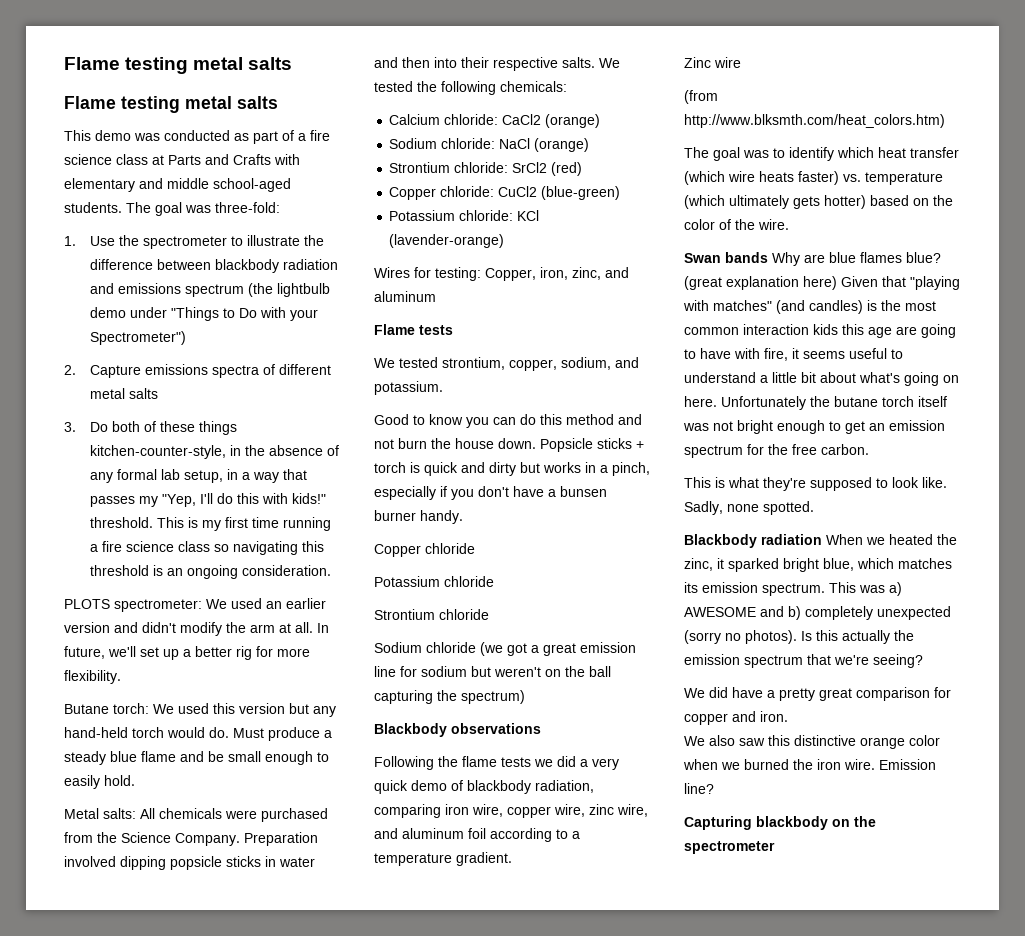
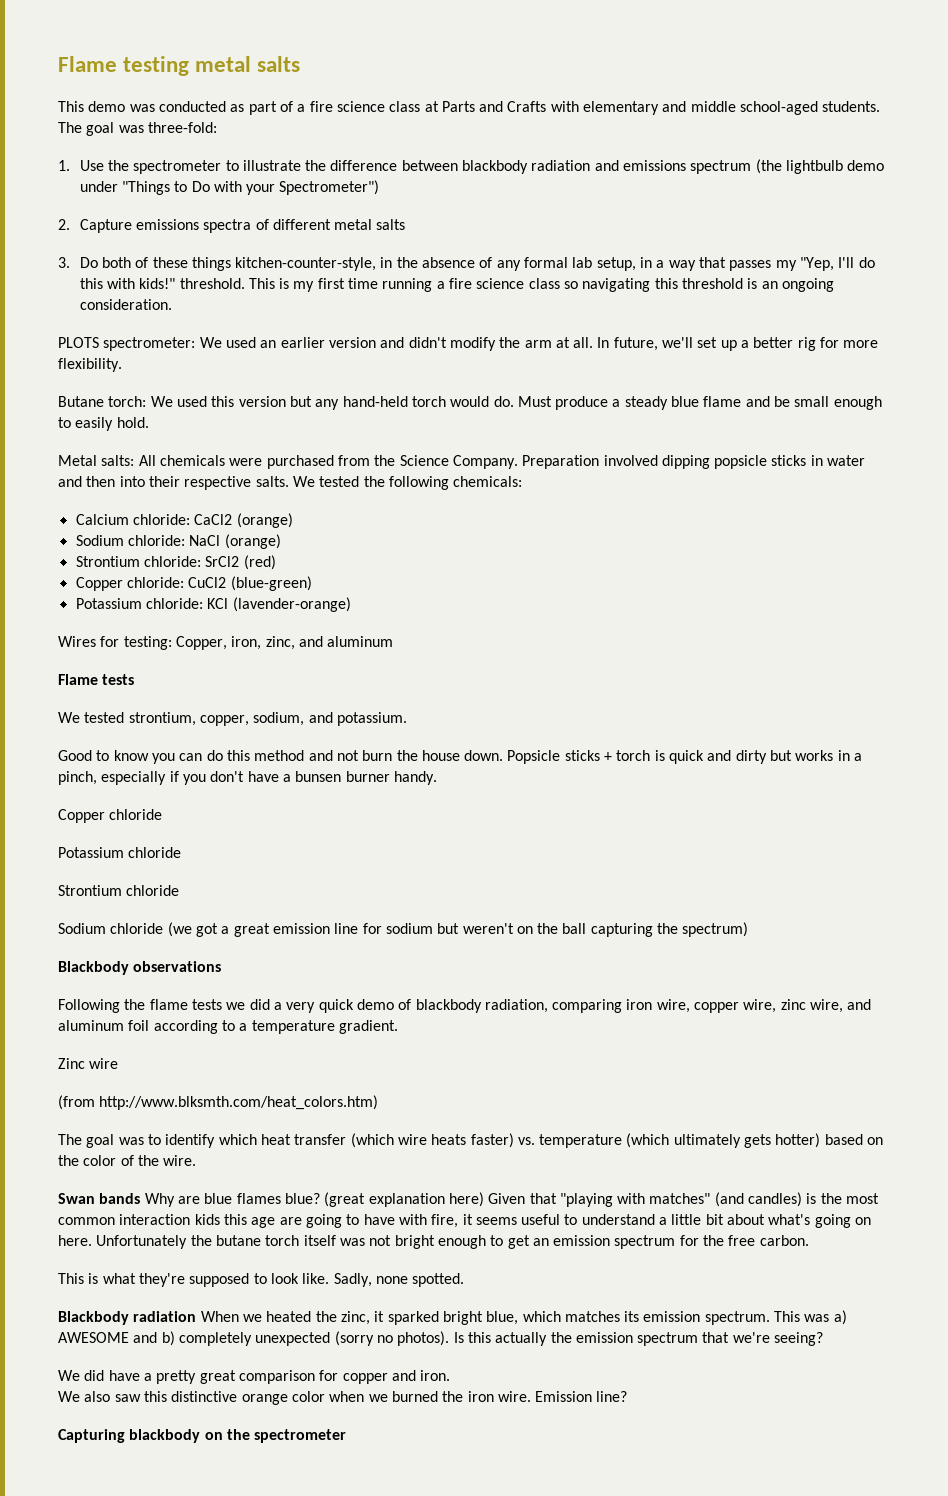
[64,57,293,74] [64,96,278,113] Flame testing metal salts // Flame testing metal salts -> [58,56,301,76] Flame testing metal salts

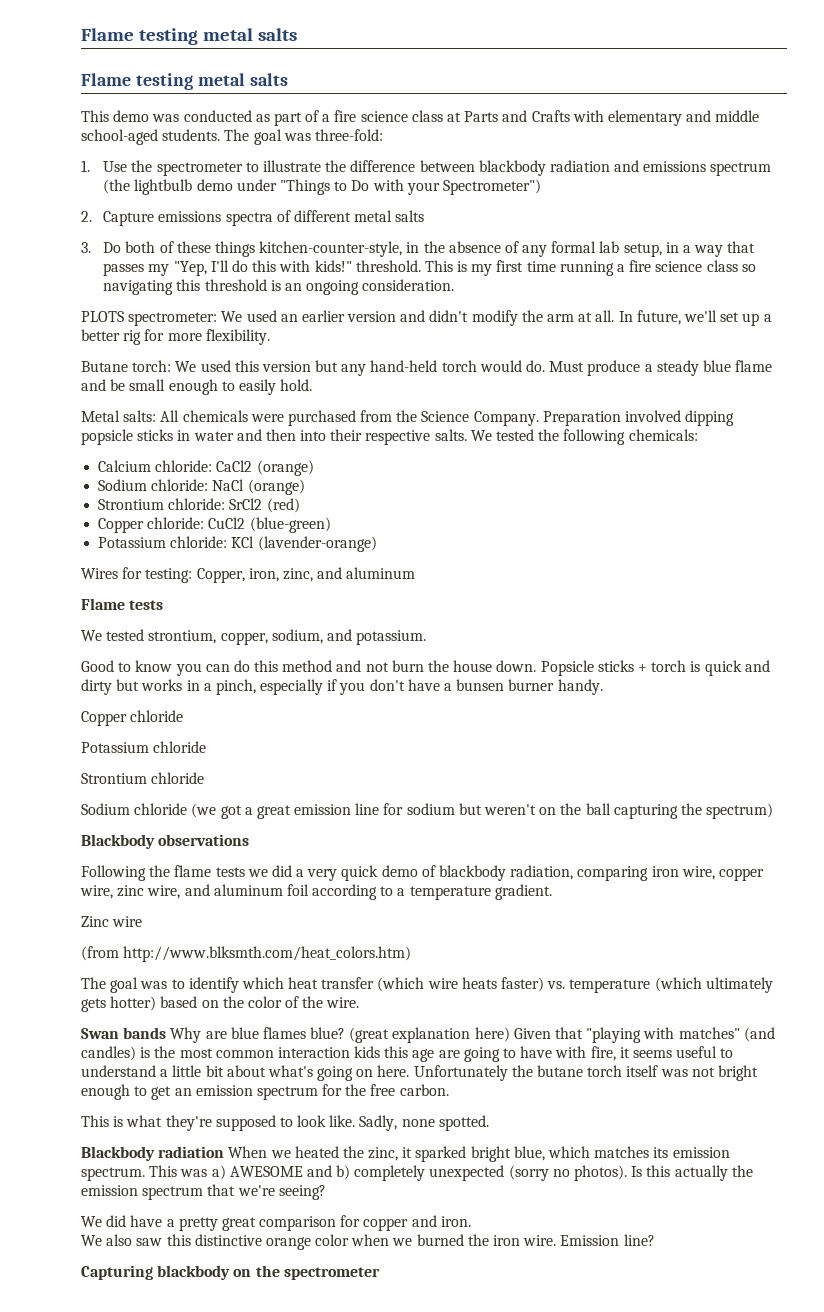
[58,56,301,76] Flame testing metal salts -> [81,28,298,45] [81,73,288,90] Flame testing metal salts // Flame testing metal salts

